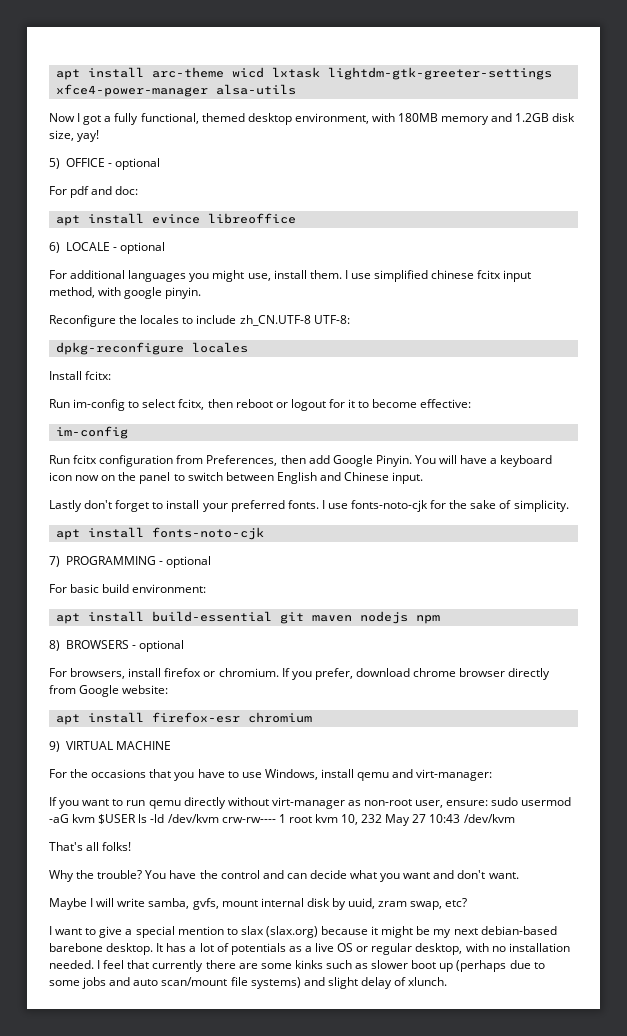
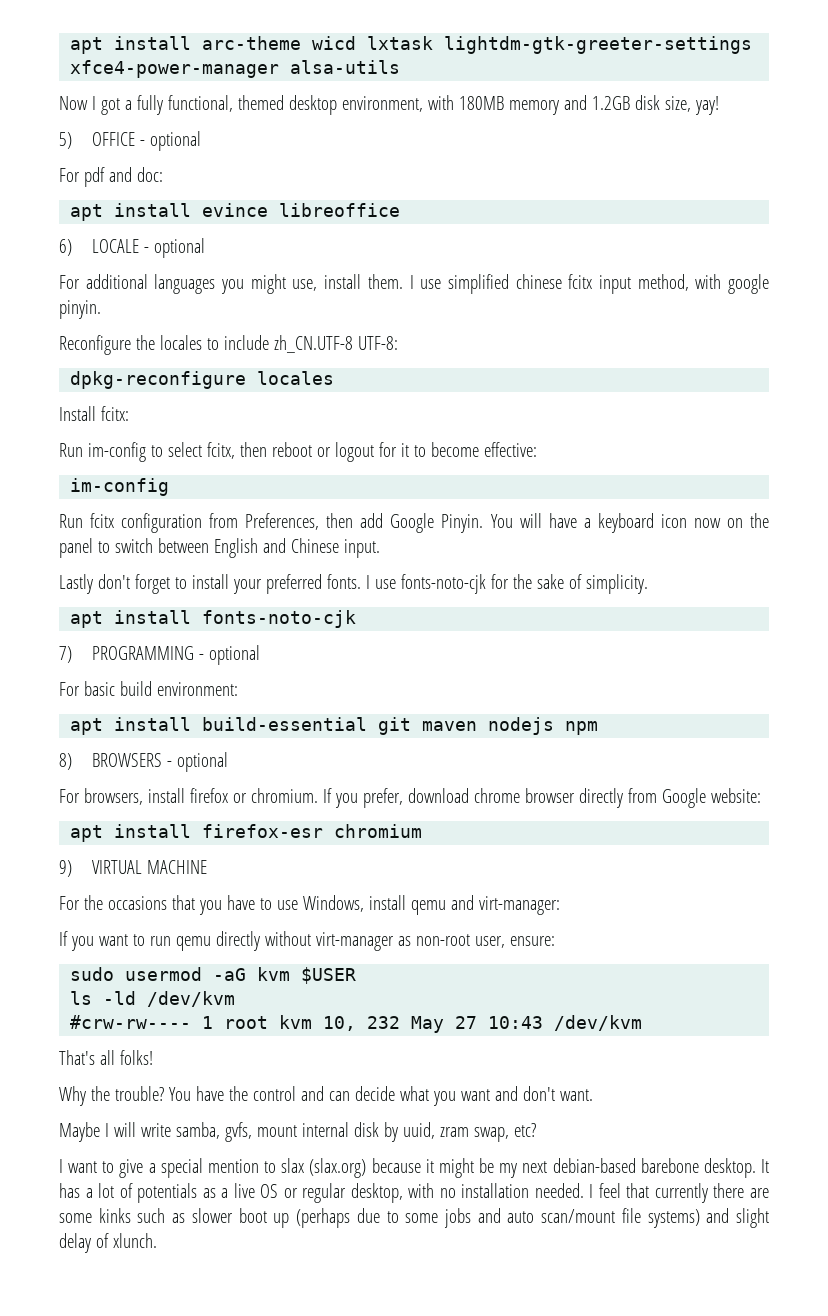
(489, 803) none -> (555, 941) //
(137, 819) none -> (357, 975) //
[221,817,276,823] crw-rw---- -> [70,1015,192,1029] // #crw-rw----

